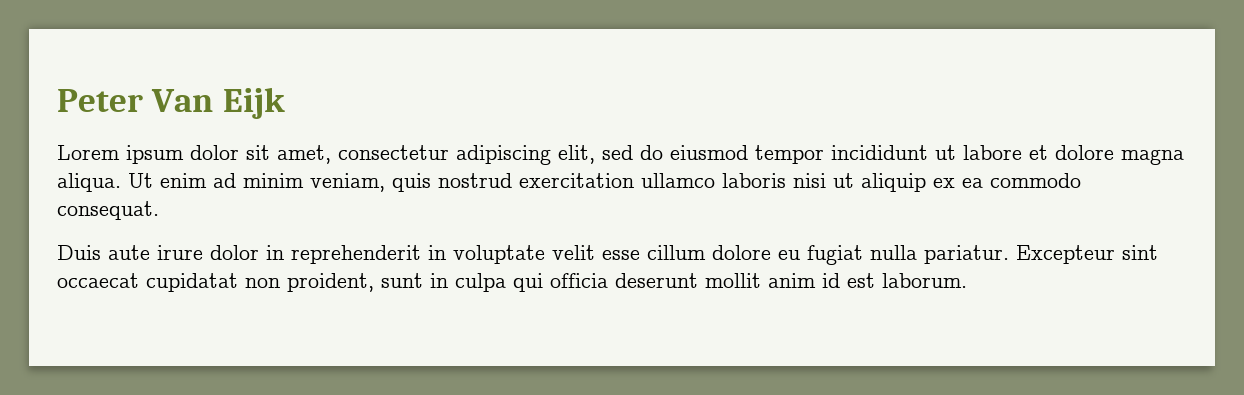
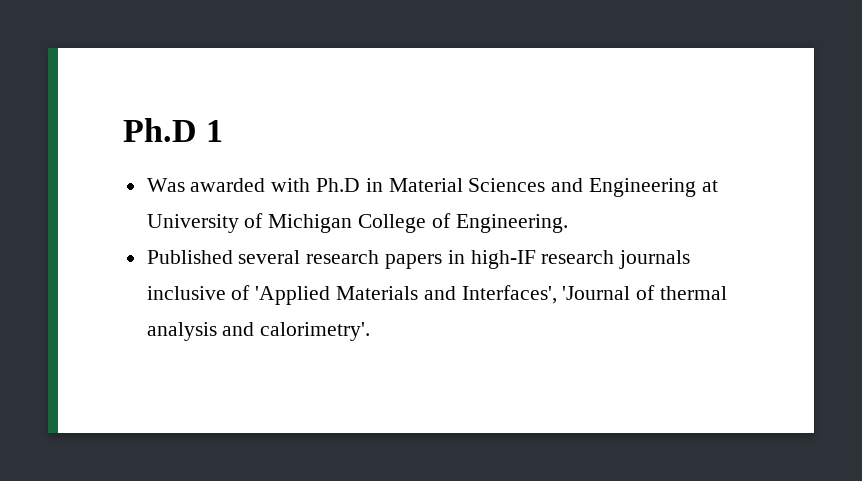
[57,87,285,119] [57,145,1184,165] [57,173,1081,192] [57,201,159,220] [57,245,1158,265] [57,273,967,292] Peter Van Eijk // Lorem ipsum dolor sit amet, consectetur adipiscing elit, sed do eiusmod tempor incididunt ut labore et dolore magna aliqua. Ut enim ad minim veniam, quis nostrud exercitation ullamco laboris nisi ut aliquip ex ea commodo consequat. // Duis aute irure dolor in reprehenderit in voluptate velit esse cillum dolore eu fugiat nulla pariatur. Excepteur sint occaecat cupidatat non proident, sunt in culpa qui officia deserunt mollit anim id est laborum. -> [123,118,224,142] [146,178,718,197] [146,213,568,233] [146,250,691,269] [146,285,728,305] [146,322,371,341] Ph.D 1 // Was awarded with Ph.D in Material Sciences and Engineering at University of Michigan College of Engineering. // Published several research papers in high-IF research journals inclusive of 'Applied Materials and Interfaces', 'Journal of thermal analysis and calorimetry'.

